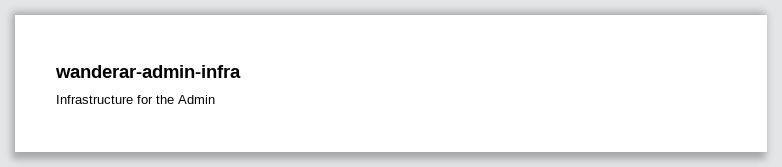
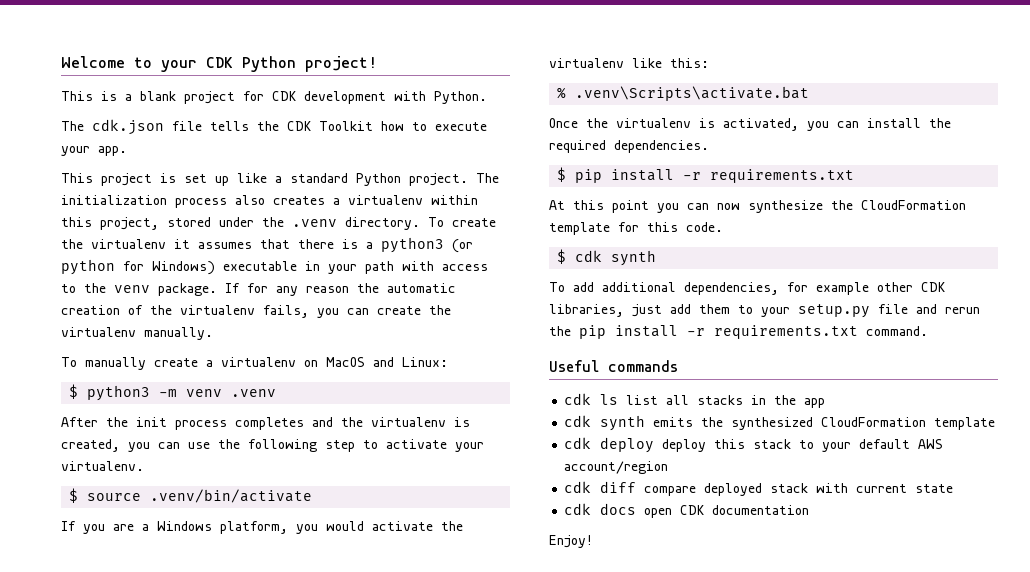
[55,65,241,78] [56,95,215,104] wanderar-admin-infra // Infrastructure for the Admin -> [61,56,377,72] [61,91,487,104] [61,119,487,135] [61,146,127,156] [61,173,499,186] [61,195,478,208] [61,217,496,230] [61,237,473,253] [61,259,488,275] [61,283,456,296] [61,305,451,318] [61,327,213,340] [61,357,448,370] [69,384,277,401] [61,417,470,430] [61,439,484,452] [61,461,144,471] [69,488,313,503] [61,521,463,534] [549,58,709,68] [557,86,810,101] [549,118,951,131] [549,140,709,153] [557,167,855,183] [549,200,966,213] [549,222,723,235] [557,249,657,266] [549,282,945,295] [549,304,980,318] [549,325,928,339] [549,360,678,372] [564,393,826,408] [564,415,996,431] [564,437,944,453] [564,461,669,474] [564,481,954,496] [564,503,810,518] [549,535,593,548] Welcome to your CDK Python project! // This is a blank project for CDK development with Python. // The cdk.json file tells the CDK Toolkit how to execute your app. // This project is set up like a standard Python project. The initialization process also creates a virtualenv within this project, stored under the .venv directory. To create the virtualenv it assumes that there is a python3 (or python for Windows) executable in your path with access to the venv package. If for any reason the automatic creation of the virtualenv fails, you can create the virtualenv manually. // To manually create a virtualenv on MacOS and Linux: // $ python3 -m venv .venv // After the init process completes and the virtualenv is created, you can use the following step to activate your virtualenv. // $ source .venv/bin/activate // If you are a Windows platform, you would activate the virtualenv like this: // % .venv\Scripts\activate.bat // Once the virtualenv is activated, you can install the required dependencies. // $ pip install -r requirements.txt // At this point you can now synthesize the CloudFormation template for this code. // $ cdk synth // To add additional dependencies, for example other CDK libraries, just add them to your setup.py file and rerun the pip install -r requirements.txt command. // Useful commands // cdk ls list all stacks in the app // cdk synth emits the synthesized CloudFormation template // cdk deploy deploy this stack to your default AWS account/region // cdk diff compare deployed stack with current state // cdk docs open CDK documentation // Enjoy!

